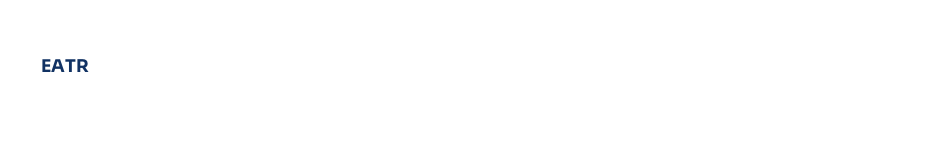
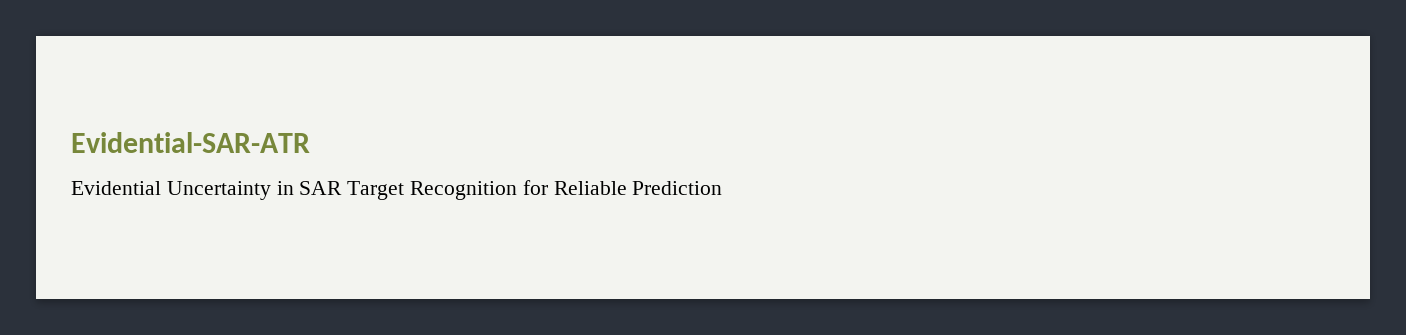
[41,59,89,72] EATR -> [71,132,310,153] [71,180,723,200] Evidential-SAR-ATR // Evidential Uncertainty in SAR Target Recognition for Reliable Prediction

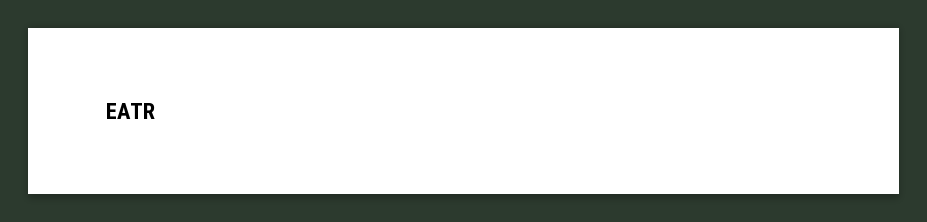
[71,132,310,153] [71,180,723,200] Evidential-SAR-ATR // Evidential Uncertainty in SAR Target Recognition for Reliable Prediction -> [106,103,155,119] EATR

